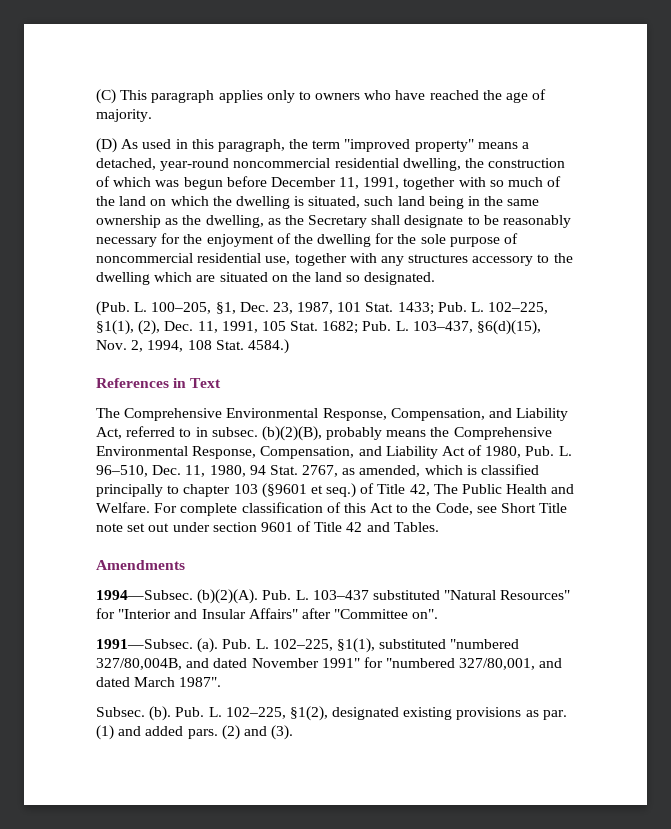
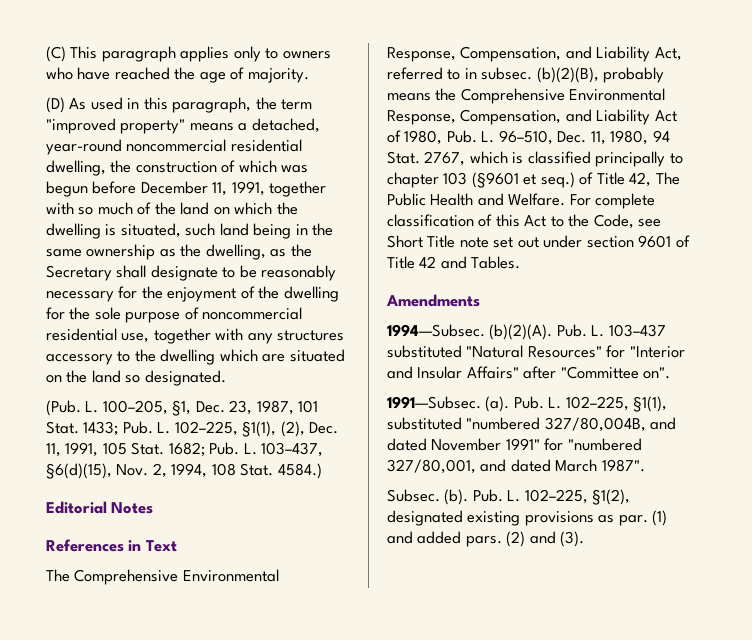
(289, 346) none -> [46,501,154,514] // Editorial Notes
[342,465,421,477] as amended, -> (466, 158) none

